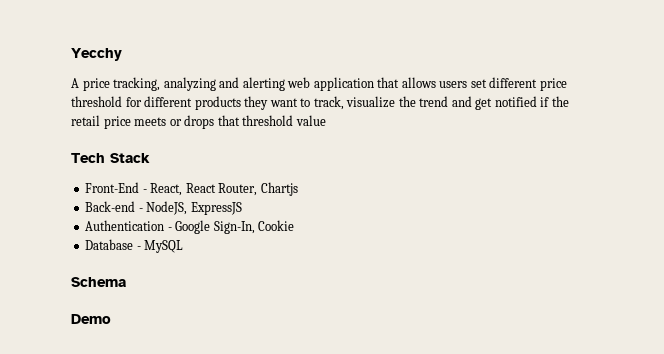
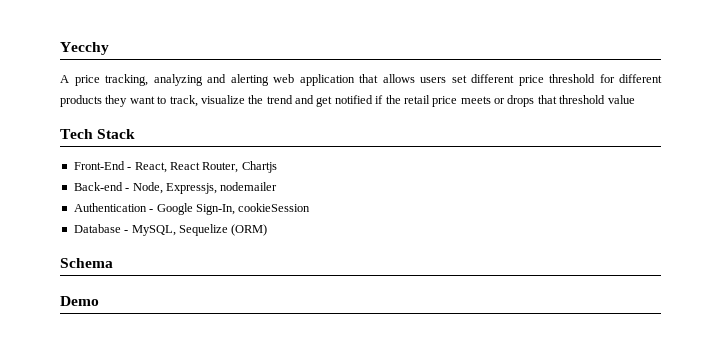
[146,201,242,215] NodeJS, ExpressJS -> [132,182,278,194] Node, Expressjs, nodemailer
[258,220,295,231] Cookie -> [238,203,311,212] cookieSession
[144,240,184,253] MySQL -> [131,224,268,236] MySQL, Sequelize (ORM)

